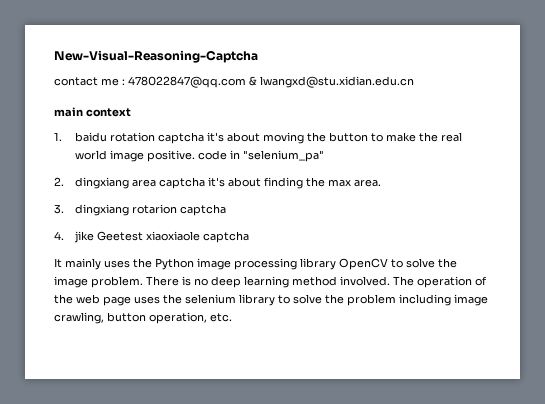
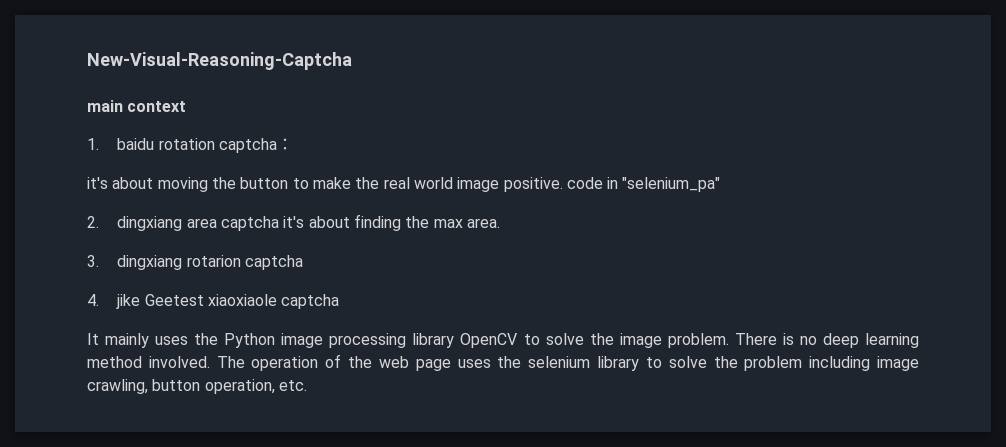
[54,76,414,88] // contact me : 478022847@qq.com & lwangxd@stu.xidian.edu.cn -> (352, 61) none
(205, 138) none -> [277,138,294,150] ： //

